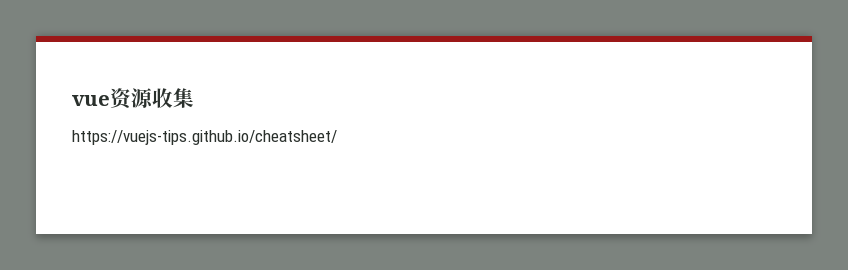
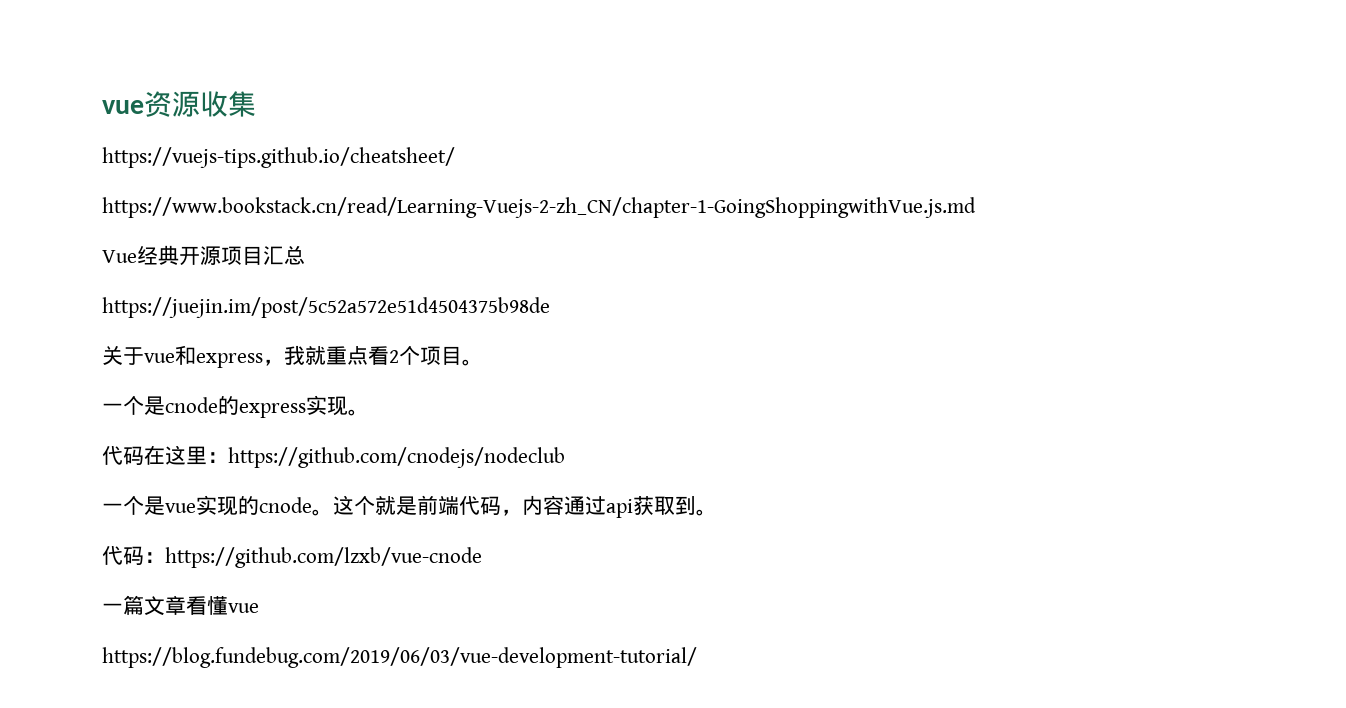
(337, 137) none -> [102,197,976,218] [102,245,305,266] [102,297,550,318] [102,345,483,368] [102,395,369,418] [102,445,565,468] [102,495,717,518] [102,546,482,568] [102,595,259,616] [102,647,697,668] // https://www.bookstack.cn/read/Learning-Vuejs-2-zh_CN/chapter-1-GoingShoppingwithVue.js.md // Vue经典开源项目汇总 // https://juejin.im/post/5c52a572e51d4504375b98de // 关于vue和express，我就重点看2个项目。 // 一个是cnode的express实现。 // 代码在这里：https://github.com/cnodejs/nodeclub // 一个是vue实现的cnode。这个就是前端代码，内容通过api获取到。 // 代码：https://github.com/lzxb/vue-cnode // 一篇文章看懂vue // https://blog.fundebug.com/2019/06/03/vue-development-tutorial/

